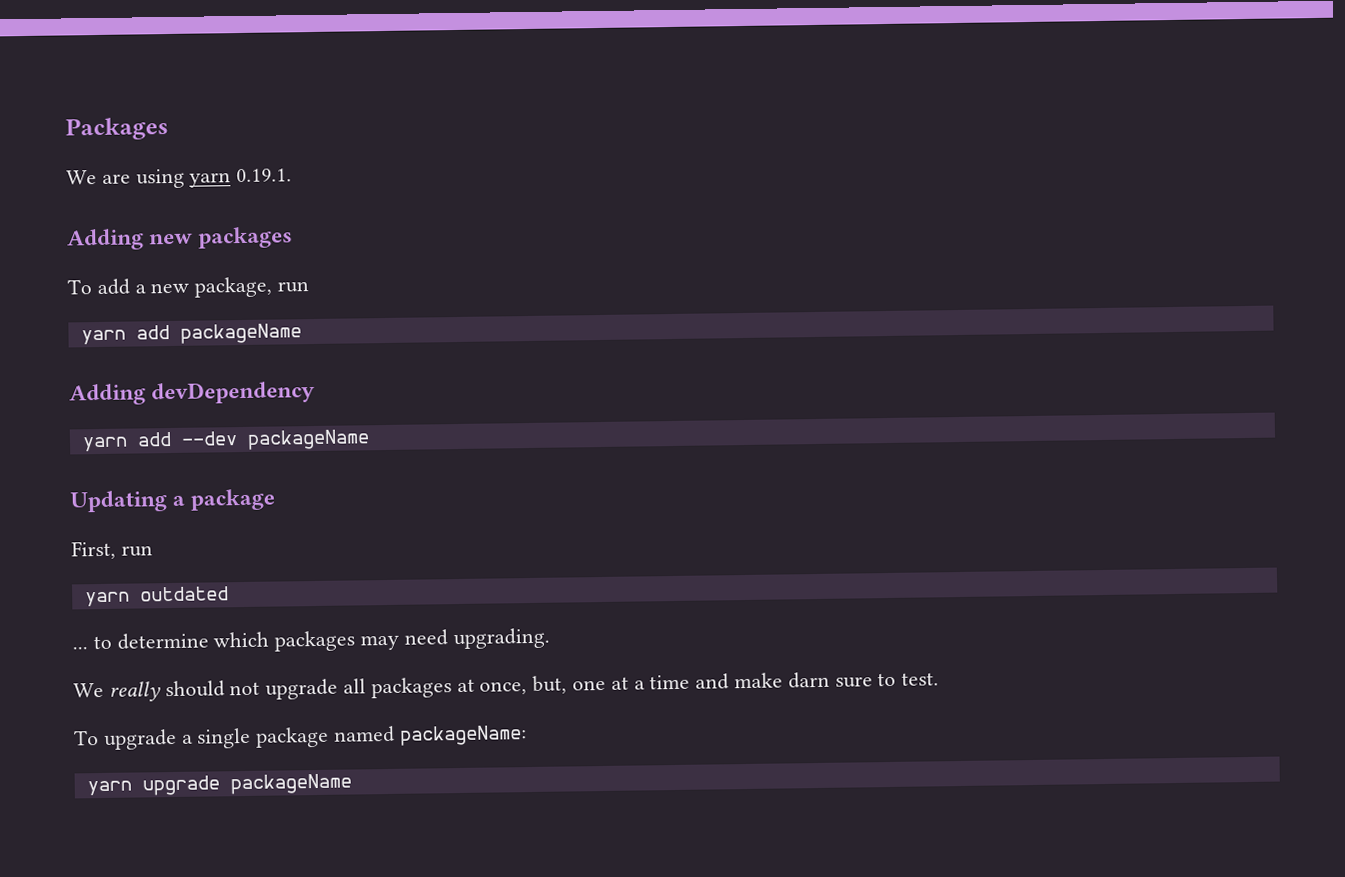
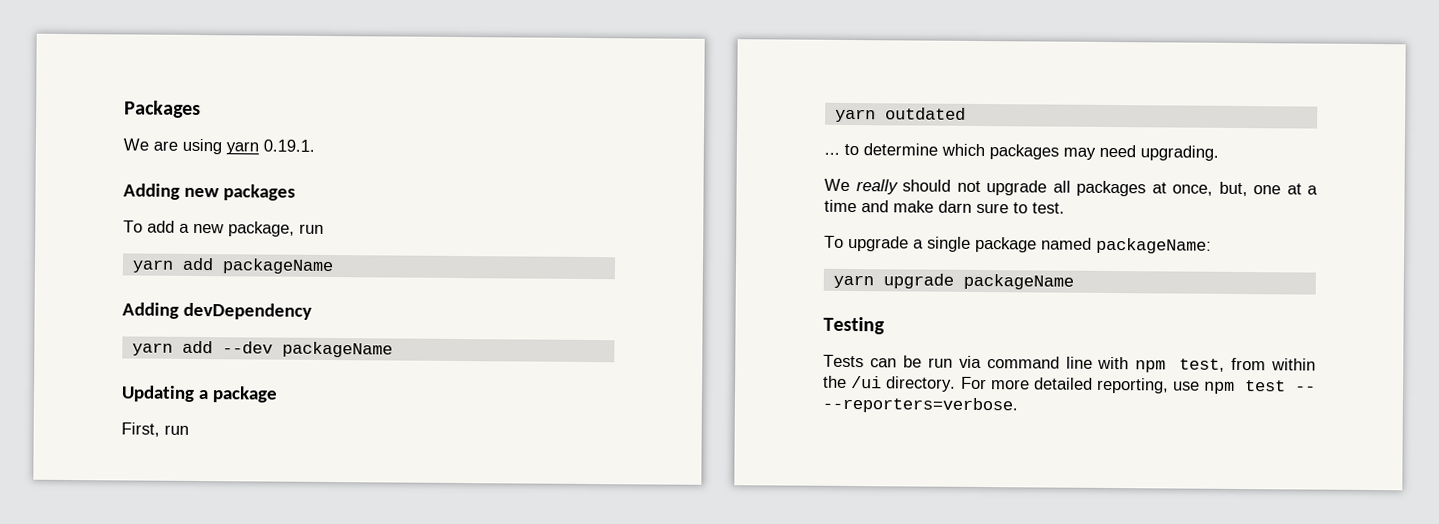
(352, 784) none -> [823,316,885,335] [823,354,1316,373] [823,375,1316,394] [822,396,1018,414] // Testing // Tests can be run via command line with npm test, from within the /ui directory. For more detailed reporting, use npm test -- --reporters=verbose.

